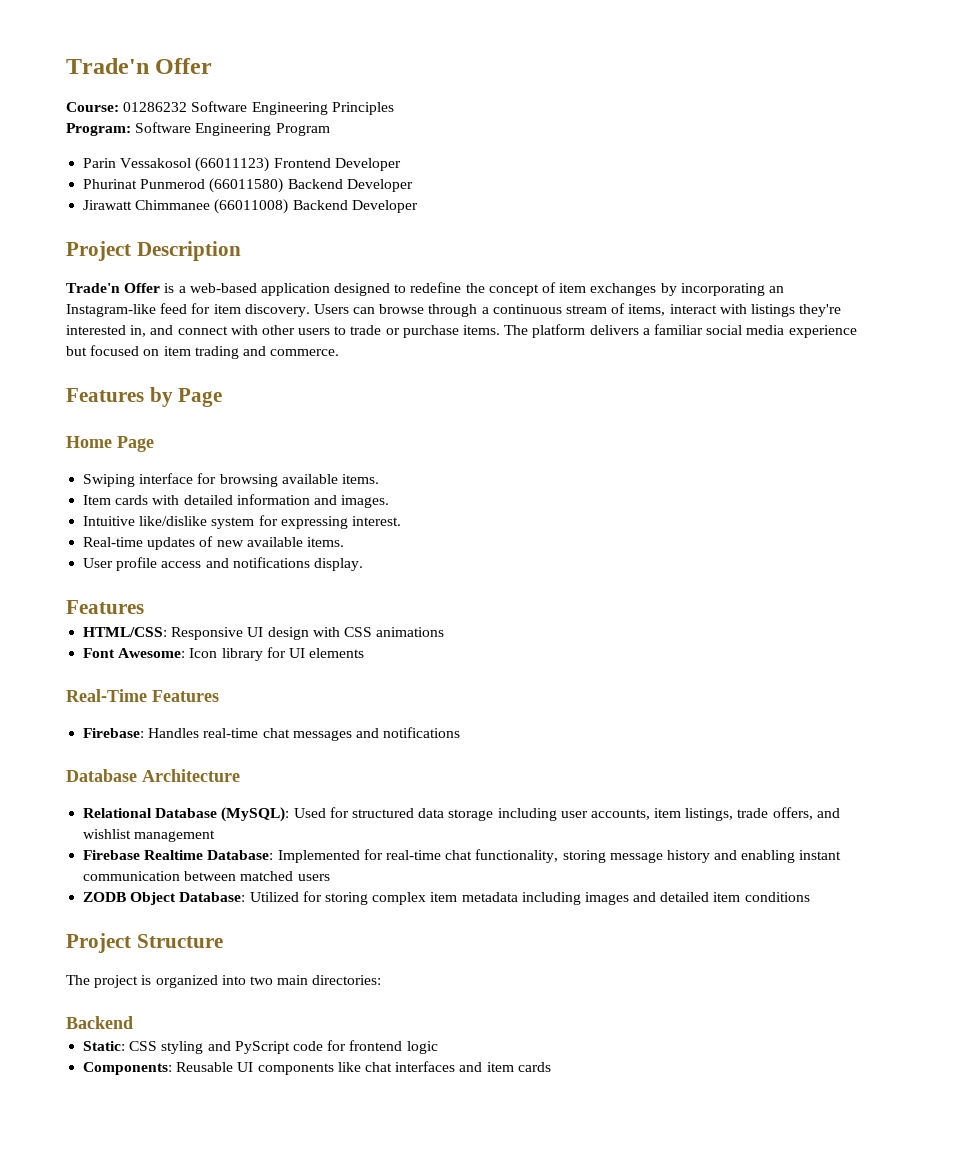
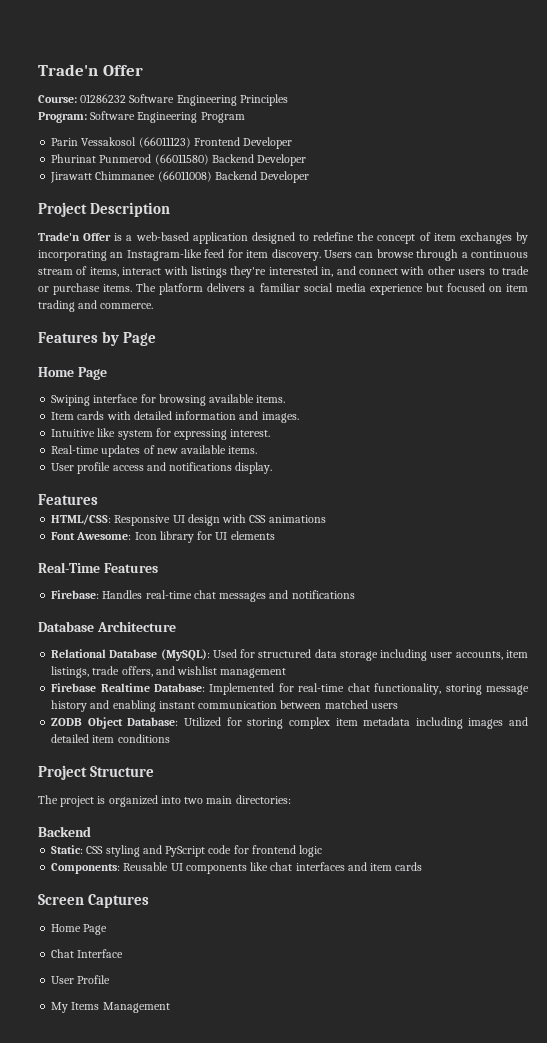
[139,516,208,526] like/dislike -> [97,428,116,437] like
(551, 1067) none -> [38,894,150,908] [51,924,108,935] [51,949,124,958] [51,975,111,984] [51,1002,170,1013] // Screen Captures // Home Page // Chat Interface // User Profile // My Items Management

